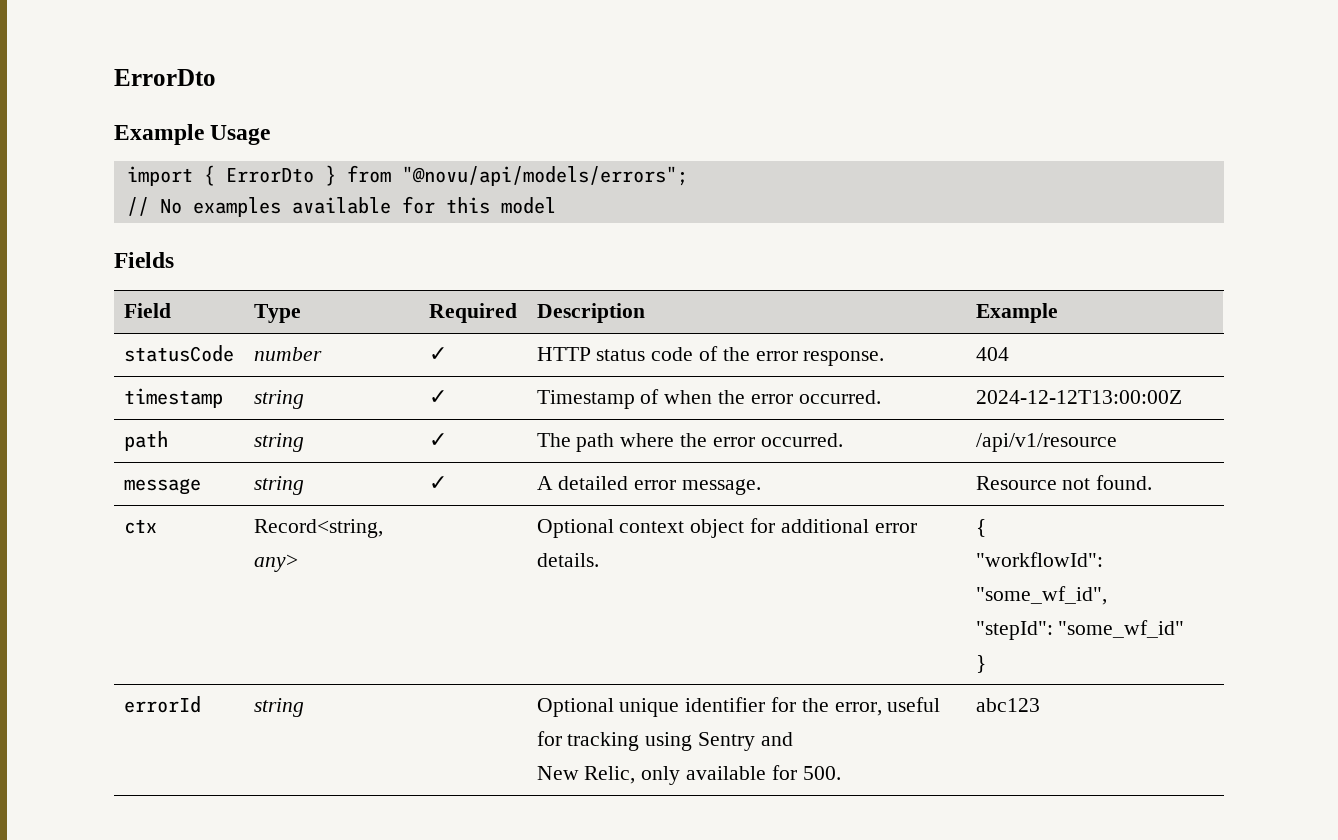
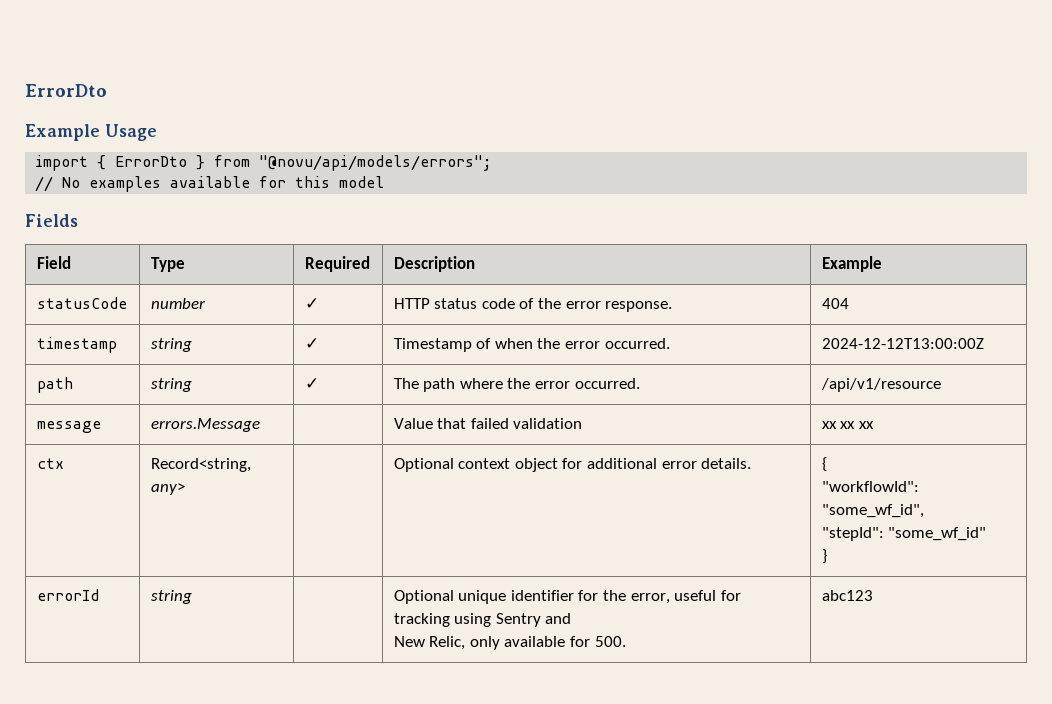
[253,476,304,495] [428,476,447,490] [536,476,762,495] [975,475,1153,490] string | ✓ | A detailed error message. | Resource not found. -> [150,418,260,432] [393,418,583,429] [821,421,874,429] errors.Message | | Value that failed validation | xx xx xx

